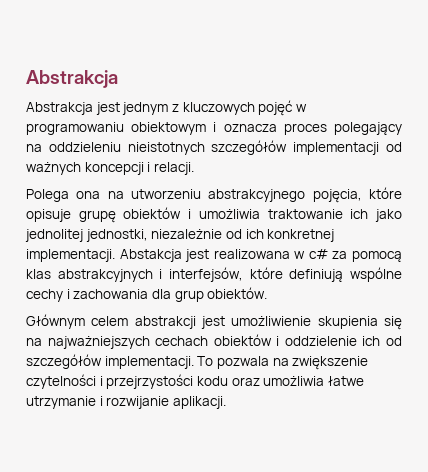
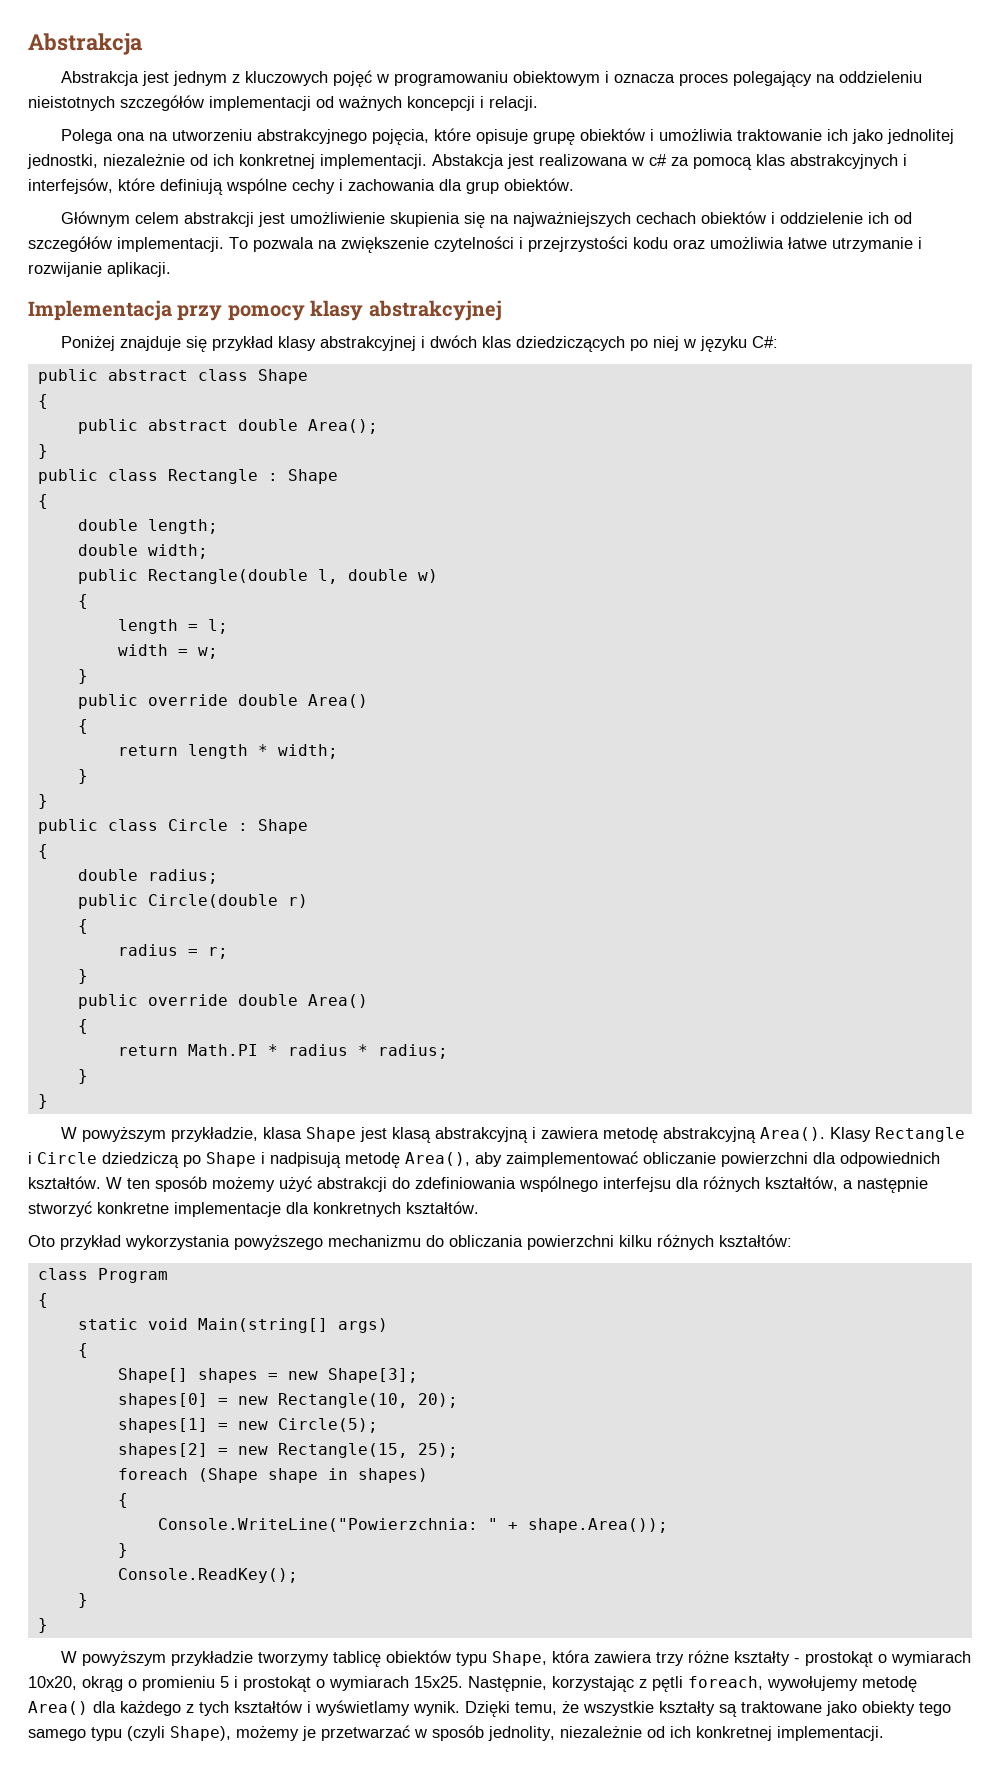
(226, 402) none -> [28,300,502,321] [60,335,778,352] [37,369,308,384] [37,394,48,409] [77,419,378,434] [37,444,48,459] [37,469,338,484] [37,494,48,509] [77,519,218,534] [77,544,208,559] [77,569,438,584] [77,594,88,609] [117,619,228,634] [117,644,218,659] [77,669,88,684] [77,694,368,709] [77,719,88,734] [117,744,338,759] [77,769,88,784] [37,794,48,809] [37,819,308,834] [37,844,48,859] [77,869,218,884] [77,894,308,909] [77,919,88,934] [117,944,228,959] [77,969,88,984] [77,994,368,1009] [77,1019,88,1034] [117,1044,448,1059] [77,1069,88,1084] [37,1094,48,1109] [60,1127,965,1143] [28,1151,940,1168] [28,1176,928,1193] [28,1201,479,1217] [28,1234,792,1250] [37,1268,168,1283] [37,1293,48,1308] [77,1318,388,1333] [77,1343,88,1358] [117,1368,418,1383] [117,1393,458,1408] [117,1418,378,1433] [117,1443,458,1458] [117,1468,428,1483] [117,1493,128,1508] [157,1518,668,1533] [117,1543,128,1558] [117,1568,298,1583] [77,1593,88,1608] [37,1618,48,1633] [60,1650,971,1667] [28,1676,917,1692] [28,1700,951,1717] [28,1725,884,1741] // Implementacja przy pomocy klasy abstrakcyjnej // Poniżej znajduje się przykład klasy abstrakcyjnej i dwóch klas dziedziczących po niej w języku C#: // public abstract class Shape // { // public abstract double Area(); // } // public class Rectangle : Shape // { // double length; // double width; // public Rectangle(double l, double w) // { // length = l; // width = w; // } // public override double Area() // { // return length * width; // } // } // public class Circle : Shape // { // double radius; // public Circle(double r) // { // radius = r; // } // public override double Area() // { // return Math.PI * radius * radius; // } // } // W powyższym przykładzie, klasa Shape jest klasą abstrakcyjną i zawiera metodę abstrakcyjną Area(). Klasy Rectangle i Circle dziedziczą po Shape i nadpisują metodę Area(), aby zaimplementować obliczanie powierzchni dla odpowiednich kształtów. W ten sposób możemy użyć abstrakcji do zdefiniowania wspólnego interfejsu dla różnych kształtów, a następnie stworzyć konkretne implementacje dla konkretnych kształtów. // Oto przykład wykorzystania powyższego mechanizmu do obliczania powierzchni kilku różnych kształtów: // class Program // { // static void Main(string[] args) // { // Shape[] shapes = new Shape[3]; // shapes[0] = new Rectangle(10, 20); // shapes[1] = new Circle(5); // shapes[2] = new Rectangle(15, 25); // foreach (Shape shape in shapes) // { // Console.WriteLine("Powierzchnia: " + shape.Area()); // } // Console.ReadKey(); // } // } // W powyższym przykładzie tworzymy tablicę obiektów typu Shape, która zawiera trzy różne kształty - prostokąt o wymiarach 10x20, okrąg o promieniu 5 i prostokąt o wymiarach 15x25. Następnie, korzystając z pętli foreach, wywołujemy metodę Area() dla każdego z tych kształtów i wyświetlamy wynik. Dzięki temu, że wszystkie kształty są traktowane jako obiekty tego samego typu (czyli Shape), możemy je przetwarzać w sposób jednolity, niezależnie od ich konkretnej implementacji.

